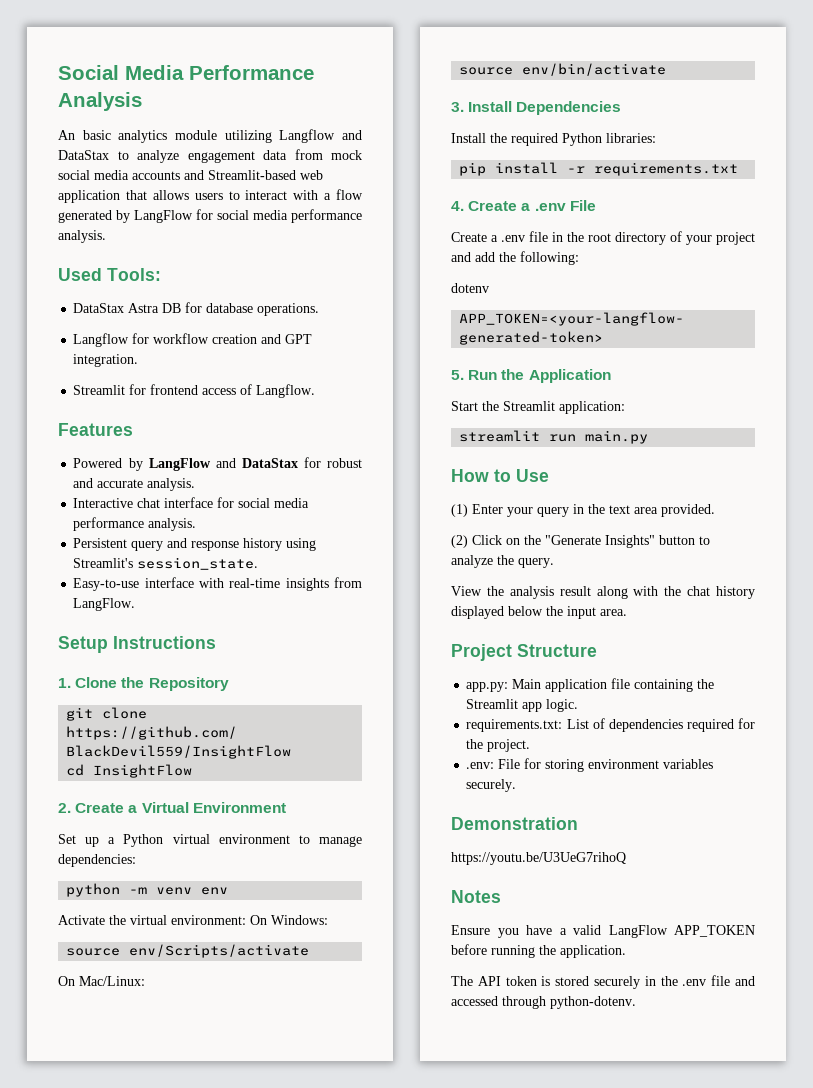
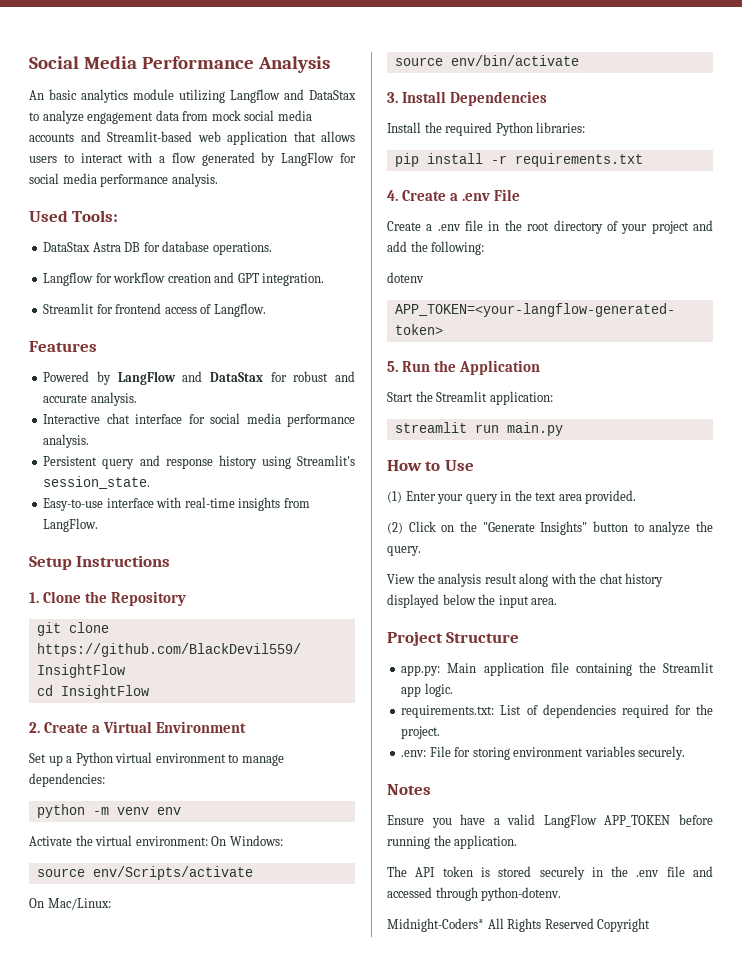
[451,817,578,830] [451,852,626,865] // Demonstration // https://youtu.be/U3UeG7rihoQ -> (686, 753) none
(636, 1002) none -> [387,918,651,932] // Midnight-Coders* All Rights Reserved Copyright

